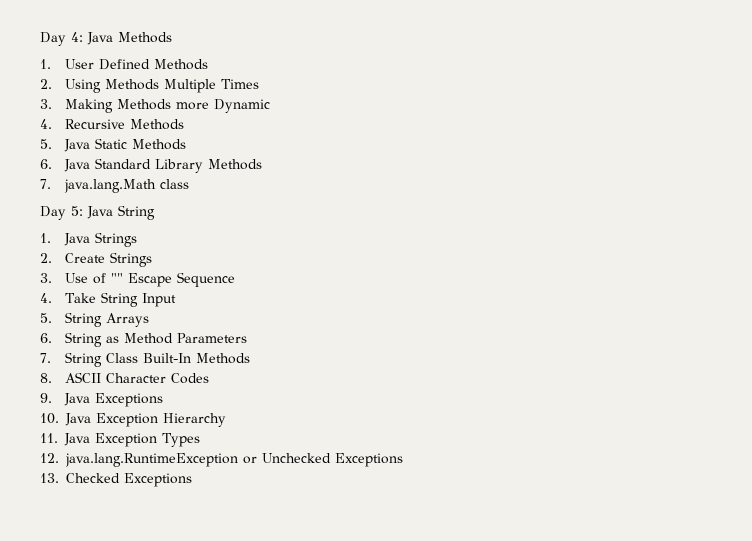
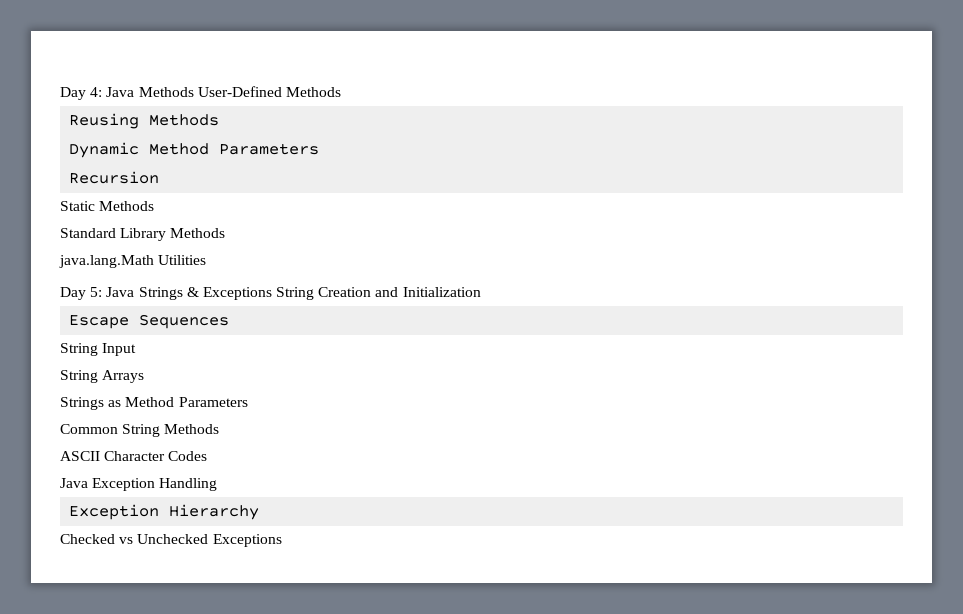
[40,59,209,70] [40,79,260,93] [40,99,271,113] [40,119,185,130] [40,139,91,152] // 1. User Defined Methods // 2. Using Methods Multiple Times // 3. Making Methods more Dynamic // 4. Recursive Methods // 5. Java -> [197,86,341,97] [69,113,220,129] [69,142,320,158] [69,171,160,184] User-Defined Methods // Reusing Methods // Dynamic Method Parameters // Recursion //
[40,159,91,172] 6. Java -> (155, 206) none
[40,179,190,193] 7. java.lang.Math class -> [59,255,207,268] java.lang.Math Utilities
[118,205,155,220] [40,232,138,247] [40,252,153,267] [40,272,236,287] [40,293,97,303] String // 1. Java Strings // 2. Create Strings // 3. Use of "" Escape Sequence // 4. Take -> [138,287,481,300] [69,314,230,329] Strings & Exceptions String Creation and Initialization // Escape Sequences //
[40,313,52,323] 5. -> (137, 349) none
[40,332,103,347] 6. String -> [60,397,104,410] Strings
[40,352,251,367] [40,373,52,383] 7. String Class Built-In Methods // 8. -> [60,424,220,437] Common String Methods //
[40,393,164,407] [40,413,226,427] [40,433,201,447] [40,453,257,467] 9. Java Exceptions // 10. Java Exception Hierarchy // 11. Java Exception Types // 12. java.lang.RuntimeException or -> [60,478,218,491] [69,504,260,520] [60,534,134,544] Java Exception Handling // Exception Hierarchy // Checked vs
[40,473,192,487] // 13. Checked Exceptions -> (282, 540) none

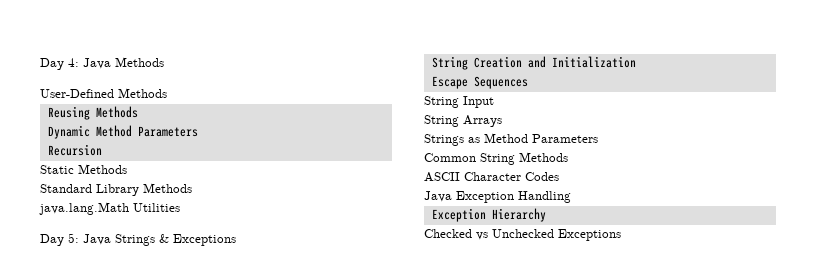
(194, 92) none -> (164, 62) //
(272, 293) none -> (236, 240) //

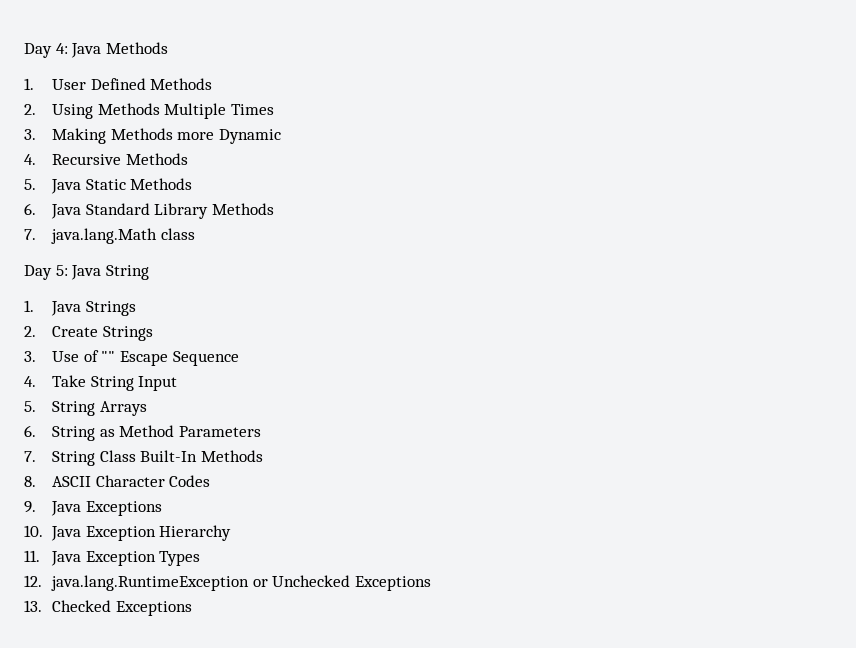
[40,88,167,98] [47,106,138,120] [47,125,198,139] [47,144,102,156] User-Defined Methods // Reusing Methods // Dynamic Method Parameters // Recursion // -> [24,78,213,90] [24,103,274,119] [24,128,281,144] [24,153,188,165] [24,179,82,194] 1. User Defined Methods // 2. Using Methods Multiple Times // 3. Making Methods more Dynamic // 4. Recursive Methods // 5. Java
(127, 169) none -> [24,203,82,219] 6. Java
[39,202,180,215] java.lang.Math Utilities -> [24,228,195,244] 7. java.lang.Math class
[115,234,236,246] [431,56,636,70] [431,76,528,89] Strings & Exceptions // String Creation and Initialization // Escape Sequences // -> [105,265,149,280] [24,300,136,316] [24,326,153,341] [24,350,239,366] [24,375,87,387] String // 1. Java Strings // 2. Create Strings // 3. Use of "" Escape Sequence // 4. Take
(494, 102) none -> [24,401,36,412] 5.
[424,134,464,146] Strings -> [24,425,96,441] 6. String
[424,152,568,165] Common String Methods // -> [24,450,263,466] [24,476,36,487] 7. String Class Built-In Methods // 8.
[424,191,571,203] [431,208,546,222] [424,229,488,240] Java Exception Handling // Exception Hierarchy // Checked vs -> [24,501,162,516] [24,525,232,541] [24,550,201,566] [24,575,268,591] 9. Java Exceptions // 10. Java Exception Hierarchy // 11. Java Exception Types // 12. java.lang.RuntimeException or
(621, 235) none -> [24,600,192,616] // 13. Checked Exceptions

